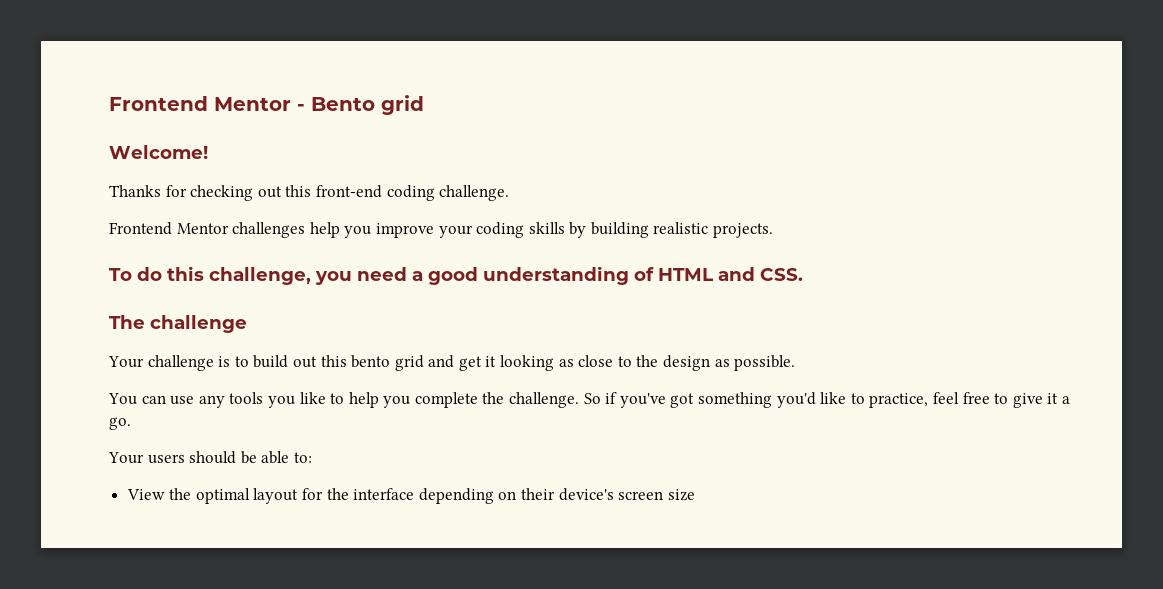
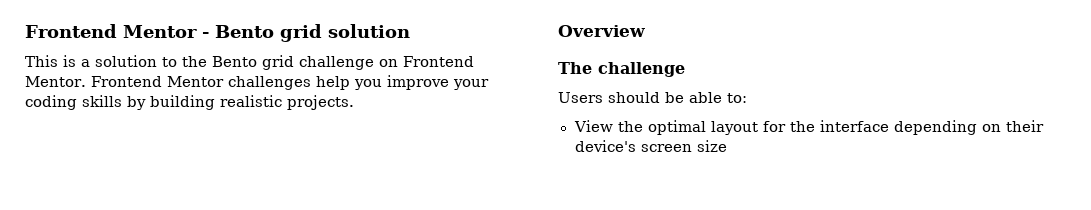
[109,145,208,159] [109,185,510,201] // Welcome! // Thanks for checking out this front-end coding challenge. // -> [328,24,410,38] [25,55,474,70] [25,76,86,87] solution // This is a solution to the Bento grid challenge on Frontend Mentor.
[109,266,803,285] [109,315,247,333] [108,355,796,371] [108,392,1070,408] [109,417,131,430] [108,452,185,464] To do this challenge, you need a good understanding of HTML and CSS. // The challenge // Your challenge is to build out this bento grid and get it looking as close to the design as possible. // You can use any tools you like to help you complete the challenge. So if you've got something you'd like to practice, feel free to give it a go. // Your users -> [558,25,645,37] [558,62,685,77] [558,92,603,103] Overview // The challenge // Users

